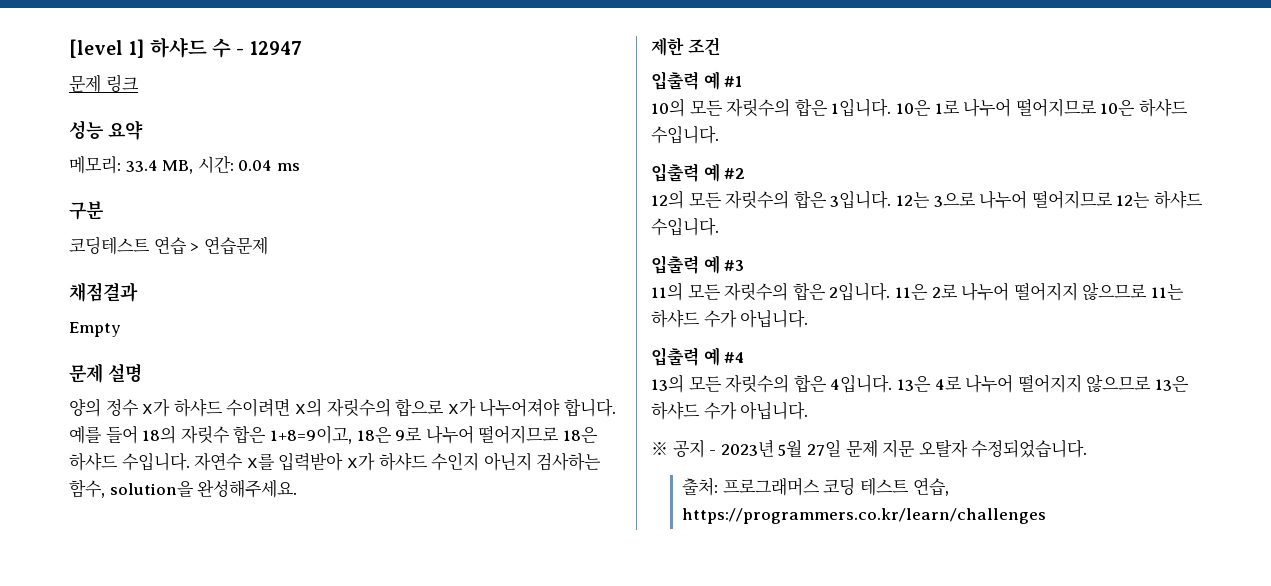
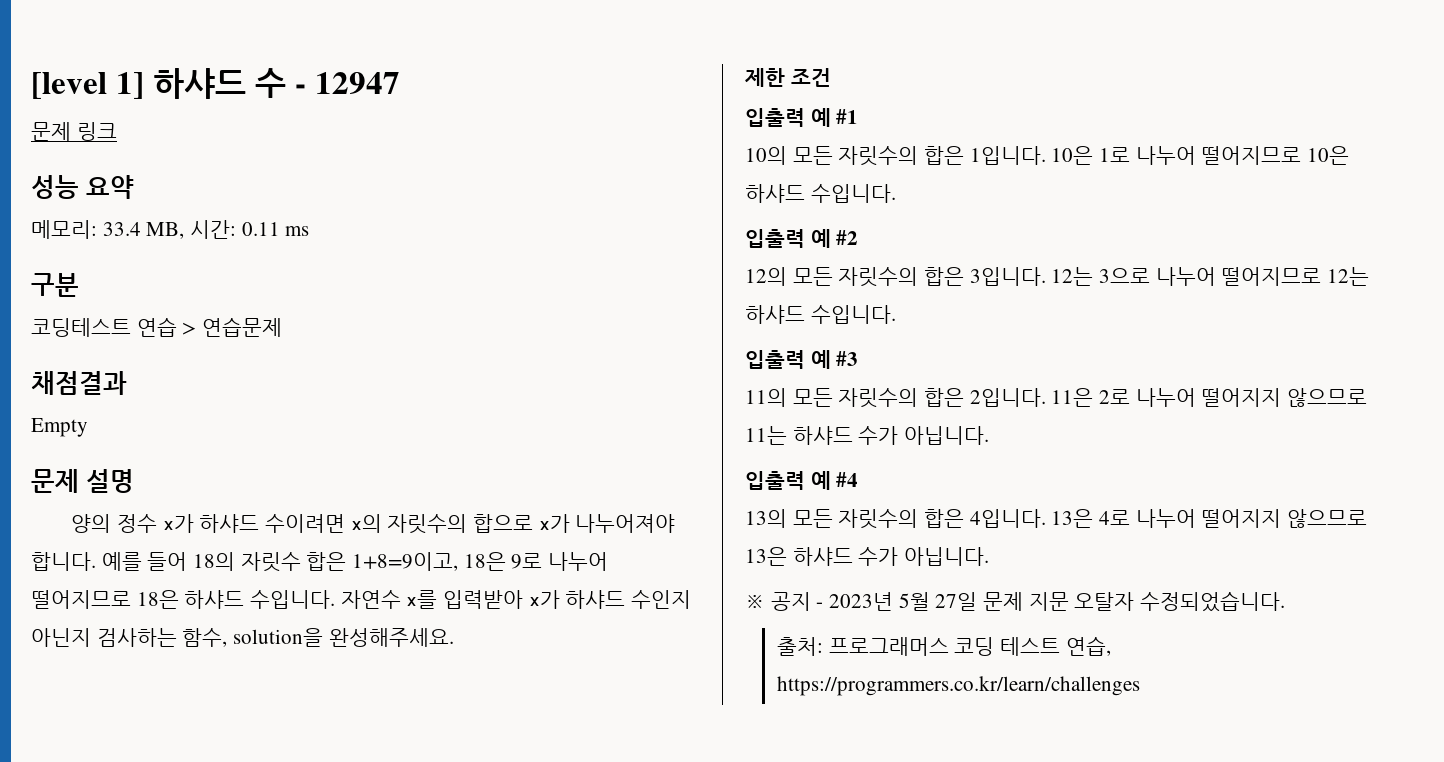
[238,160,273,171] 0.04 -> [241,222,280,236] 0.11

